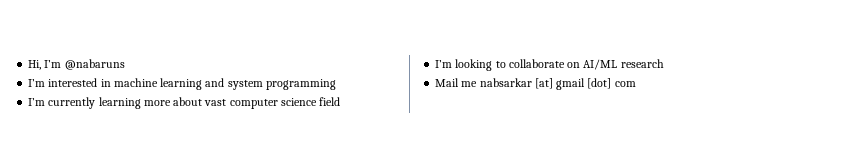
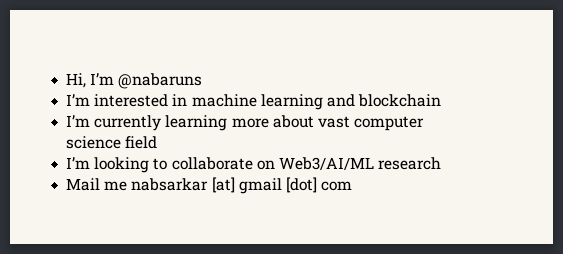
[227,79,336,90] system programming -> [358,94,442,107] blockchain
[583,59,618,70] AI/ML -> [278,157,374,170] Web3/AI/ML

